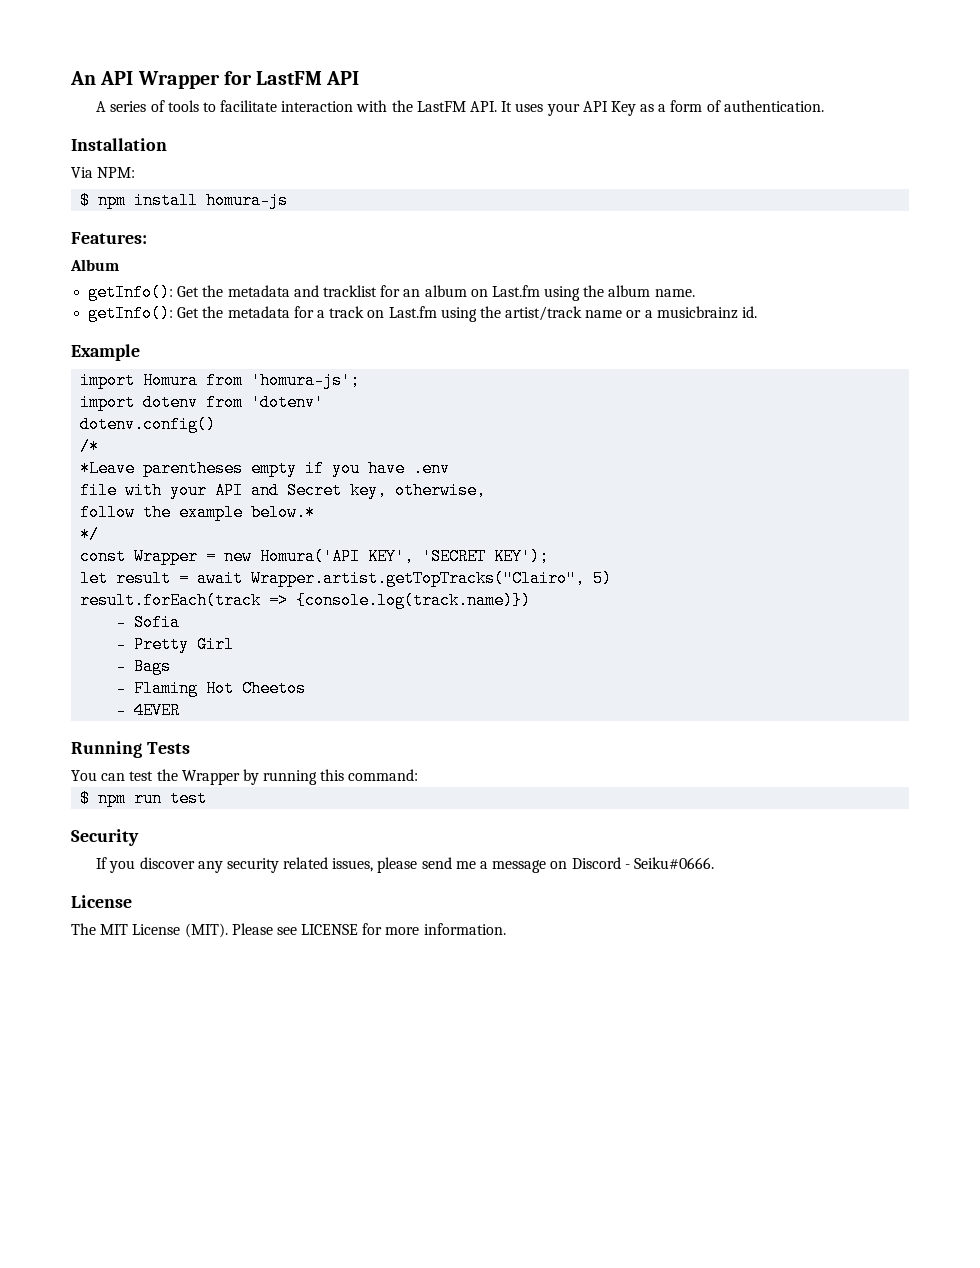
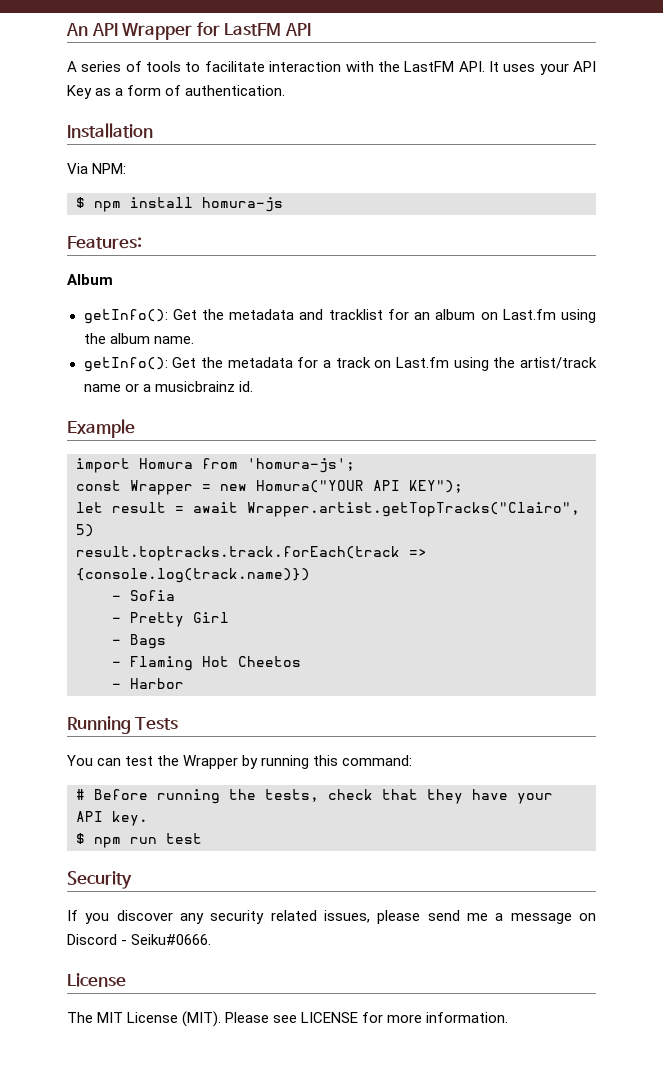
[80,394,325,411] [80,416,217,433] [80,438,100,455] [80,460,451,477] [80,482,487,499] [80,504,316,521] [80,526,100,543] // import dotenv from 'dotenv' // dotenv.config() // /* // *Leave parentheses empty if you have .env // file with your API and Secret key, otherwise, // follow the example below.* // */ -> (355, 465) none
[260,548,550,565] Homura('API KEY', 'SECRET KEY'); -> [256,480,463,493] Homura("YOUR API KEY");
[80,592,262,609] result.forEach(track -> [76,546,400,561] result.toptracks.track.forEach(track
[134,702,181,719] 4EVER -> [130,678,184,689] Harbor
(419, 775) none -> [76,789,553,804] [76,811,148,826] // # Before running the tests, check that they have your API key.

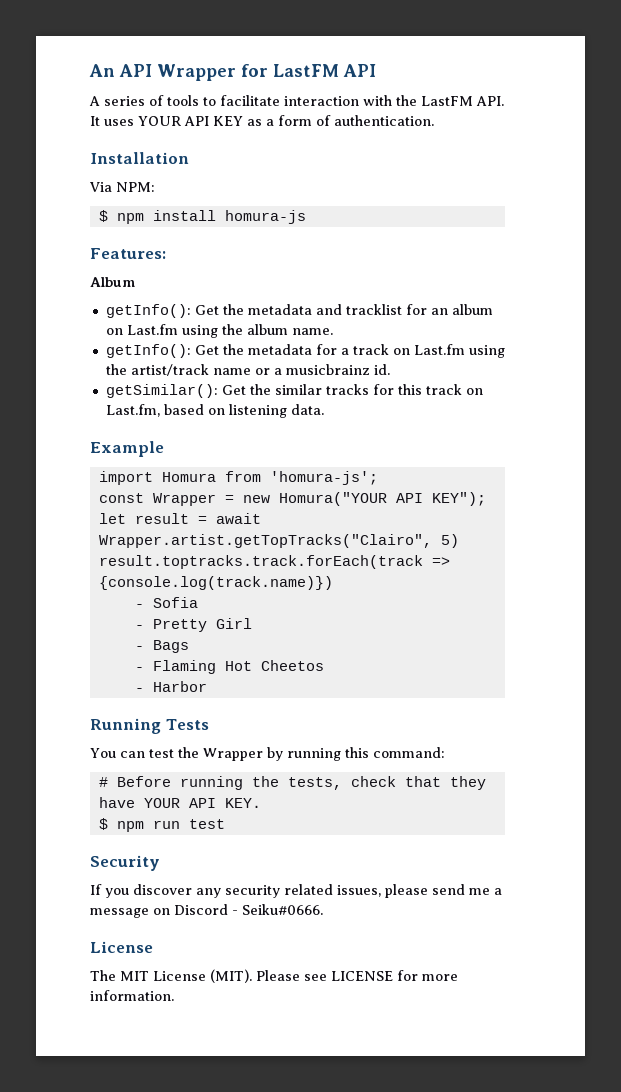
[539,61,597,75] [67,85,92,99] your API Key -> [138,116,243,126] YOUR API KEY
(253, 386) none -> [105,384,483,398] [105,404,324,418] // getSimilar(): Get the similar tracks for this track on Last.fm, based on listening data.
[517,793,553,804] [76,811,148,826] your API key. -> [143,798,261,808] YOUR API KEY.

